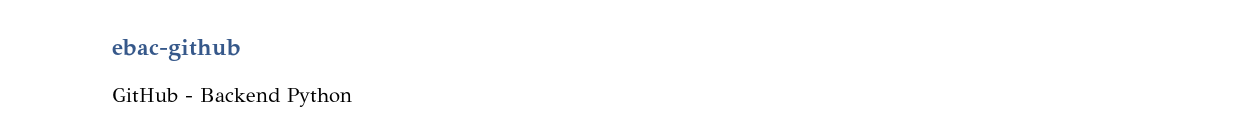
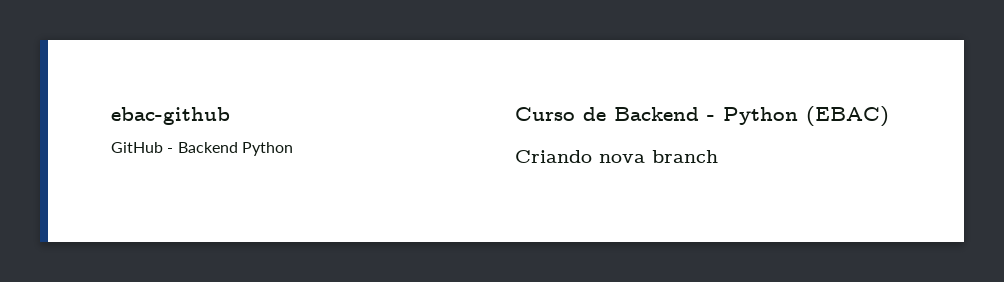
(352, 97) none -> [515,106,889,127] [515,150,718,163] // Curso de Backend - Python (EBAC) // Criando nova branch

